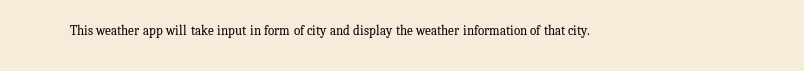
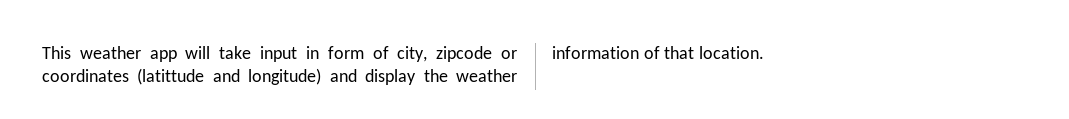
[307,25,328,38] city -> [397,46,517,62] [42,68,322,85] city, zipcode or coordinates (latittude and longitude)
[568,25,591,38] city. -> [699,46,765,59] location.

